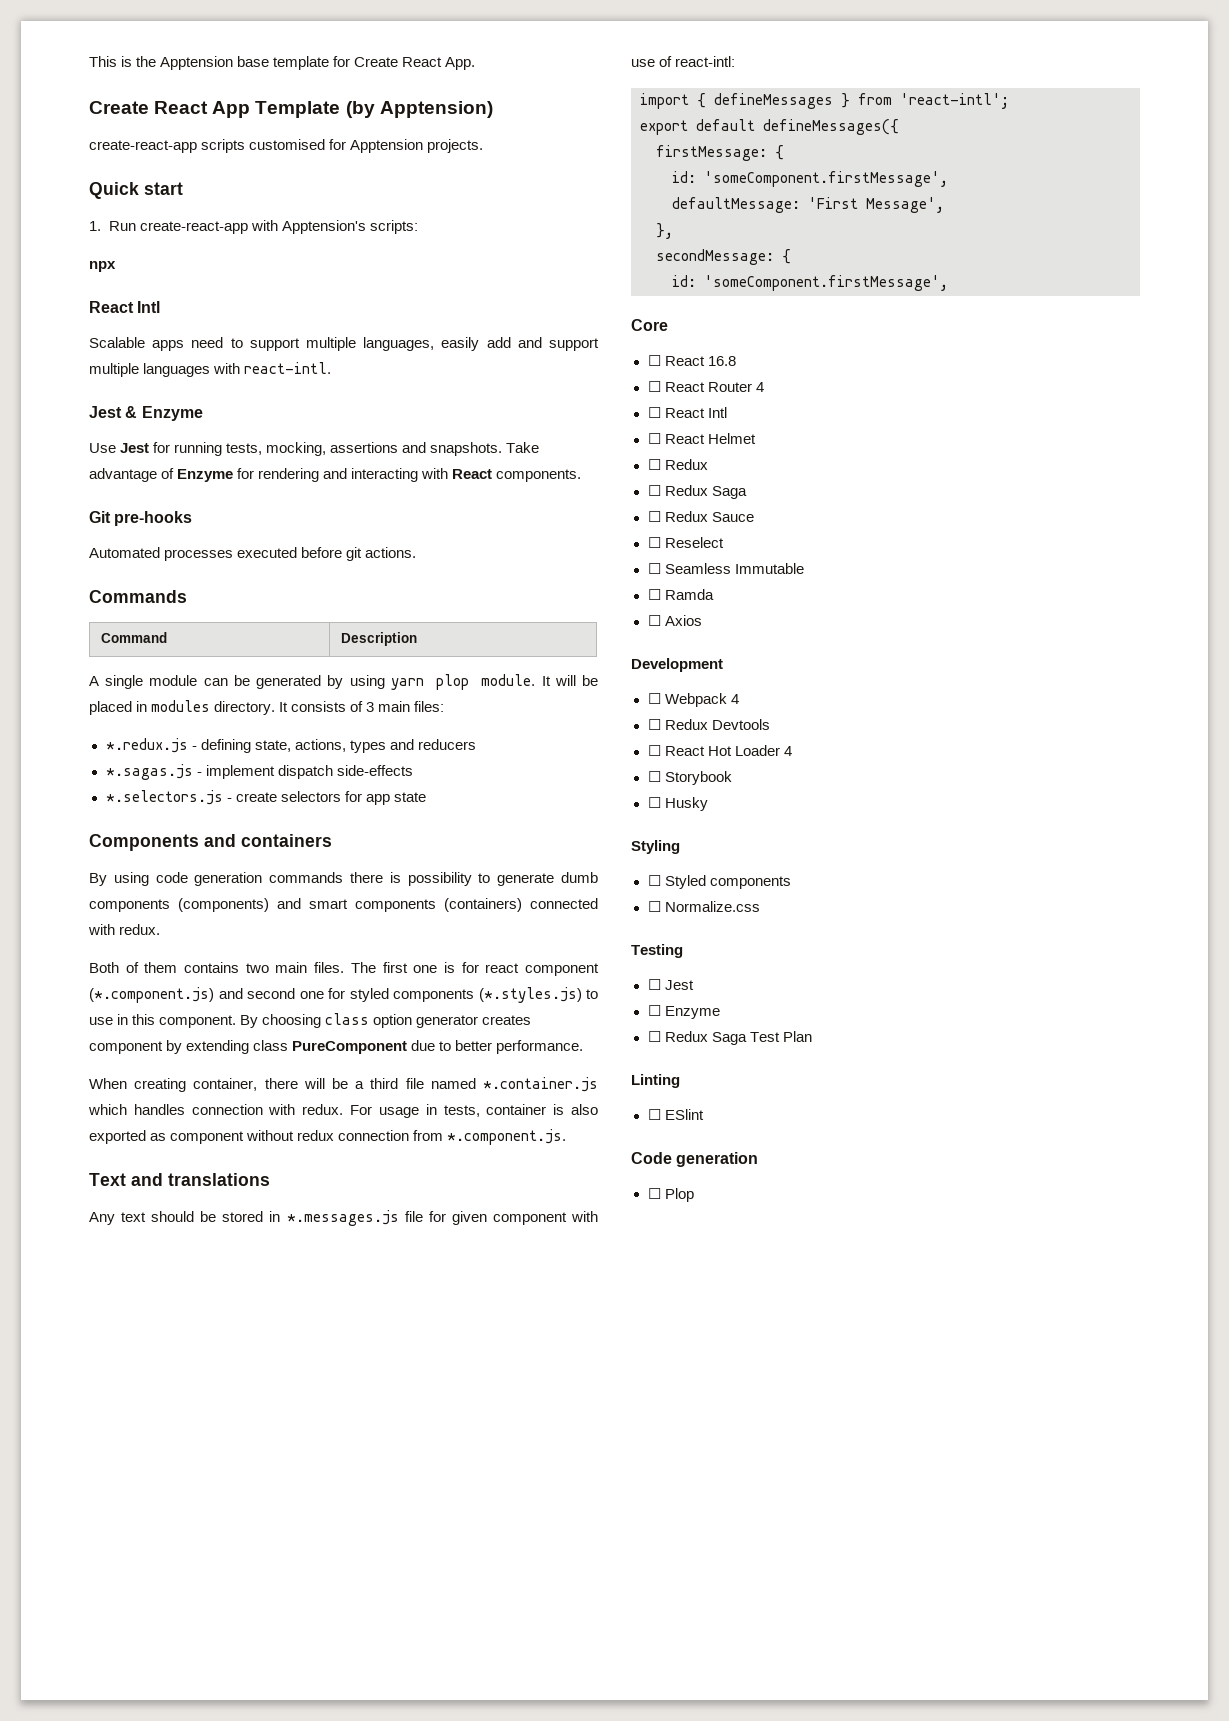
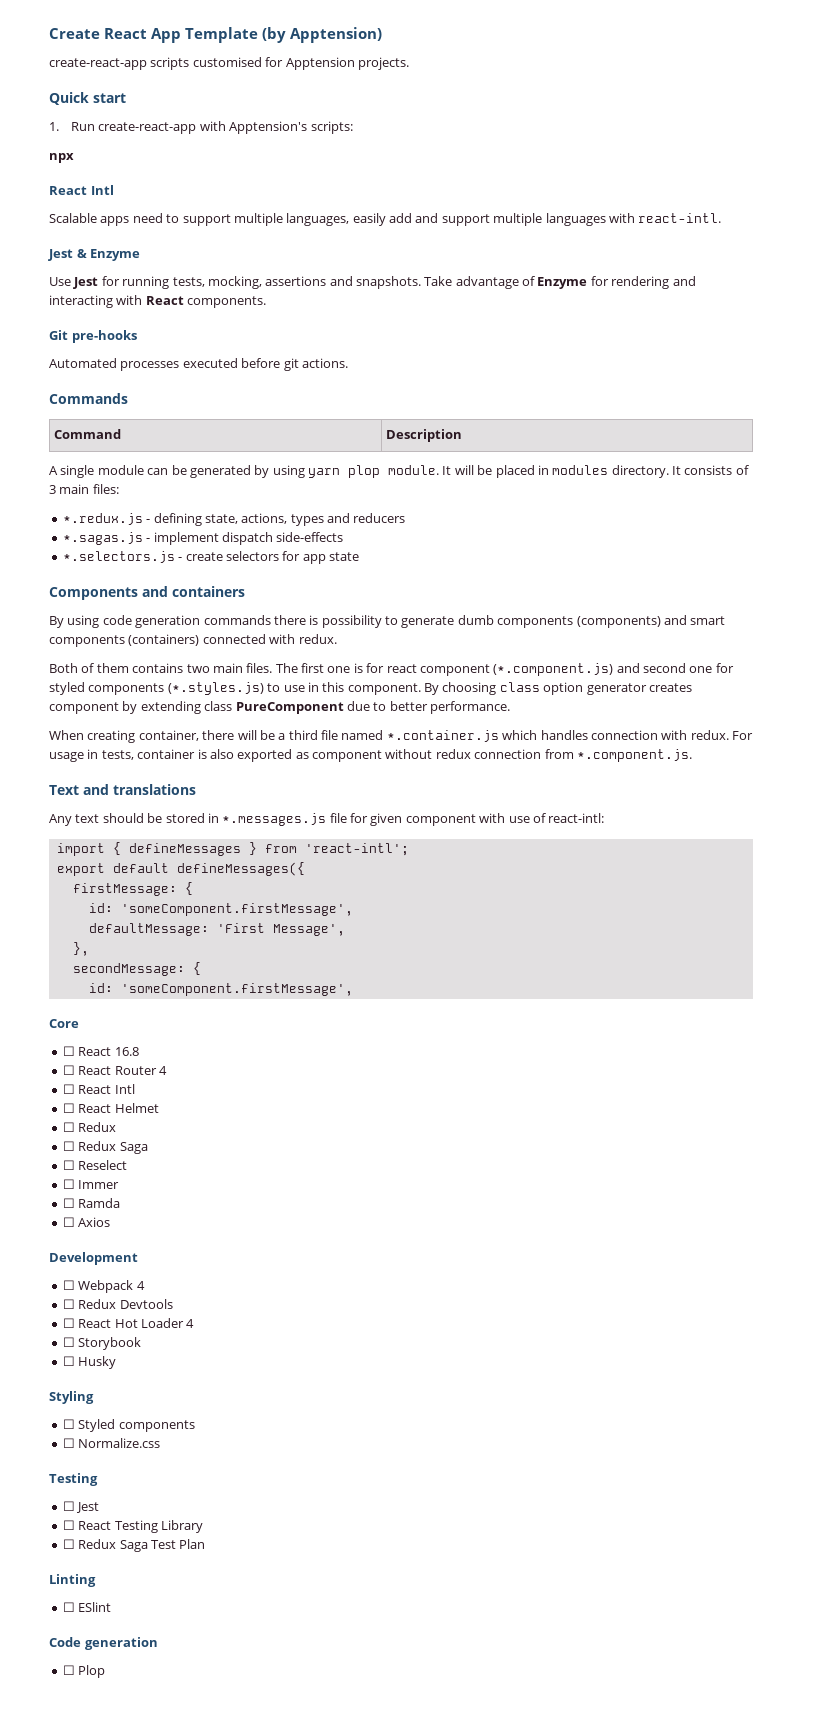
[89,56,476,70] This is the Apptension base template for Create React App. // -> (49, 33) none
[647,511,754,522] // ☐ Redux Sauce -> (148, 1148) none
[664,563,804,574] Seamless Immutable -> [78,1180,120,1189] Immer
[664,1006,720,1019] Enzyme -> [78,1520,203,1533] React Testing Library

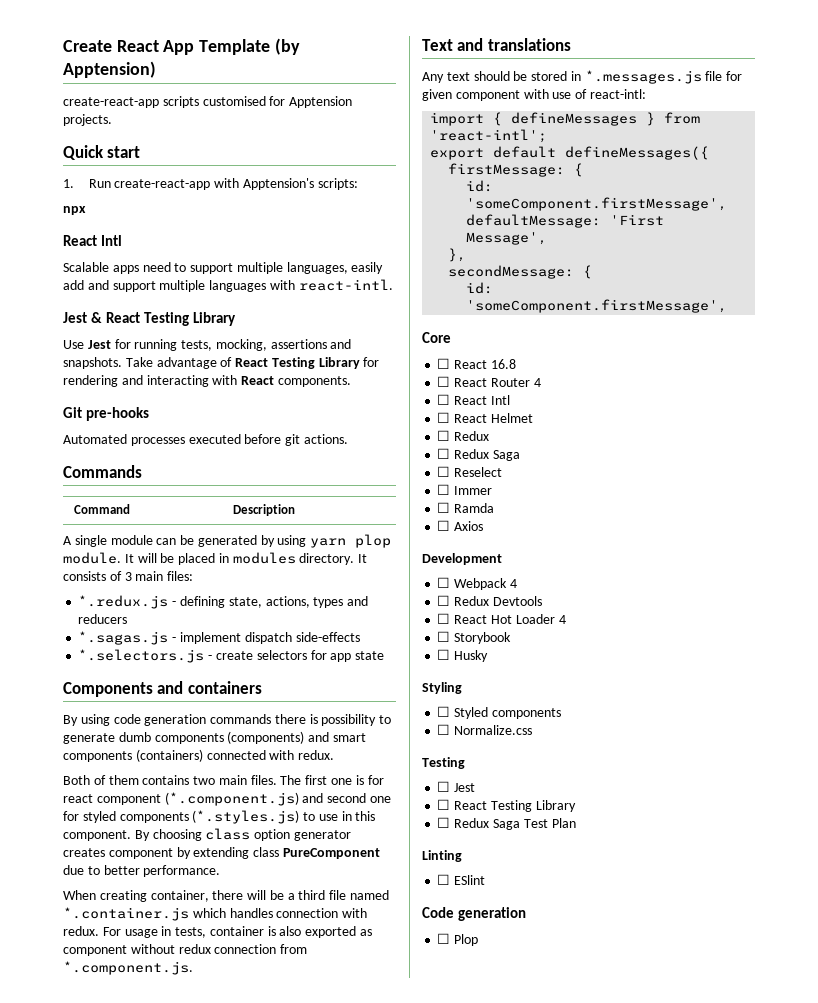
[90,249,141,261] Enzyme -> [106,312,237,326] React Testing Library
[537,277,588,289] Enzyme -> [235,357,360,369] React Testing Library

